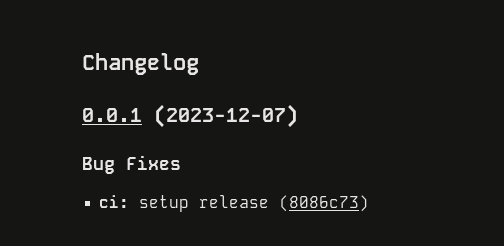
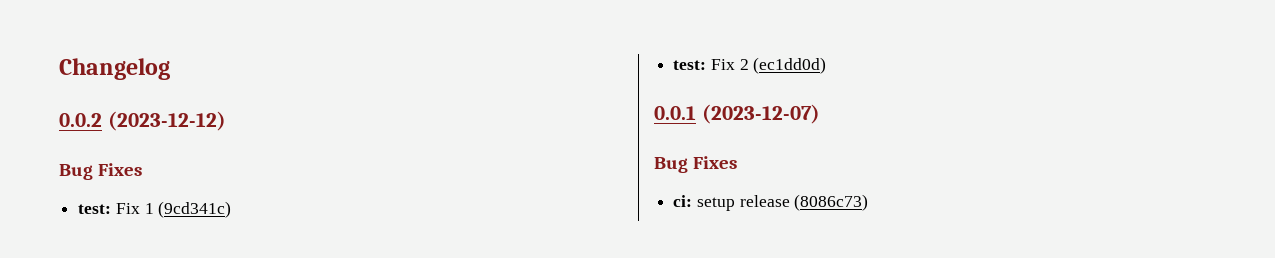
(199, 64) none -> [59,111,226,131] [59,163,142,180] [78,201,232,218] [673,57,827,74] // 0.0.2 (2023-12-12) // Bug Fixes // test: Fix 1 (9cd341c) // test: Fix 2 (ec1dd0d)

